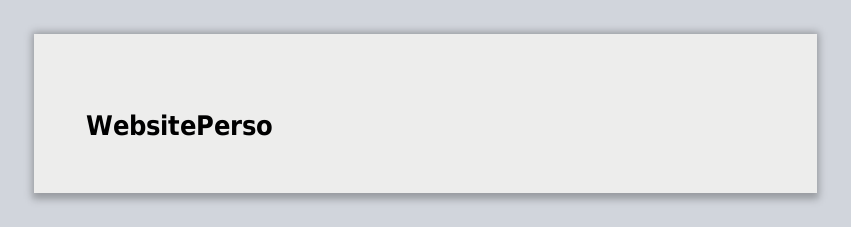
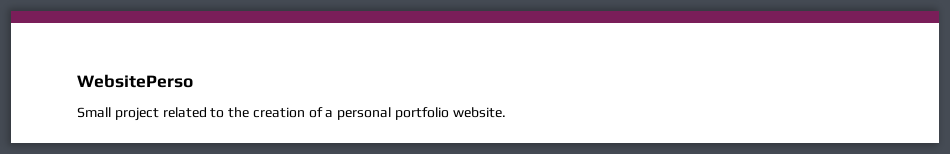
(273, 125) none -> [77,107,506,121] // Small project related to the creation of a personal portfolio website.

